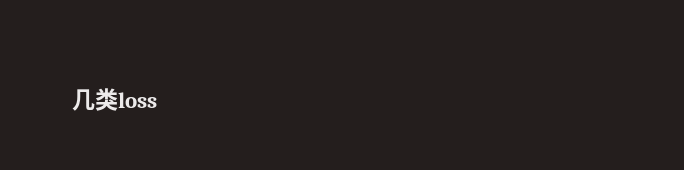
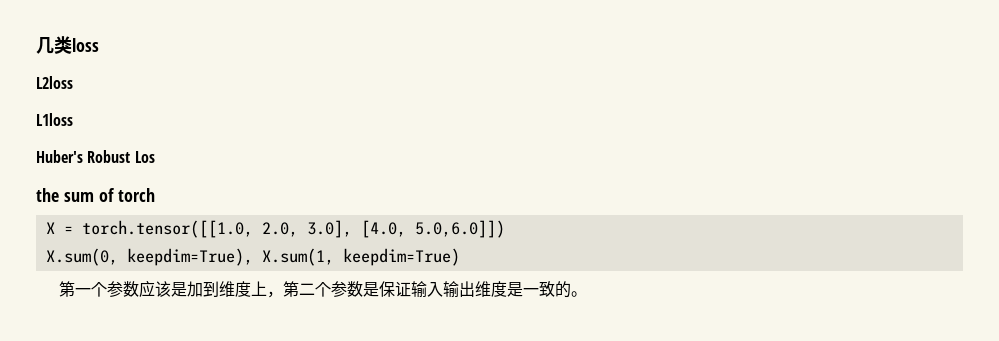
(157, 100) none -> [36,76,73,89] [36,113,73,126] [36,150,155,163] [36,188,155,202] [45,220,505,238] [45,248,460,266] [59,280,588,298] // L2loss // L1loss // Huber's Robust Los // the sum of torch // X = torch.tensor([[1.0, 2.0, 3.0], [4.0, 5.0,6.0]]) // X.sum(0, keepdim=True), X.sum(1, keepdim=True) // 第一个参数应该是加到维度上，第二个参数是保证输入输出维度是一致的。

